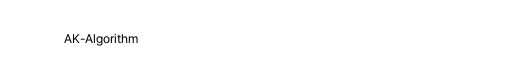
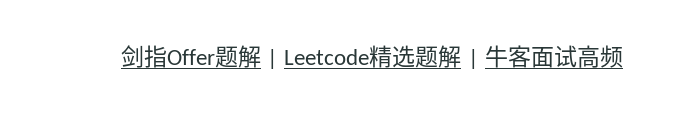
[64,33,138,46] AK-Algorithm -> [121,45,623,69] 剑指Offer题解 | Leetcode精选题解 | 牛客面试高频

